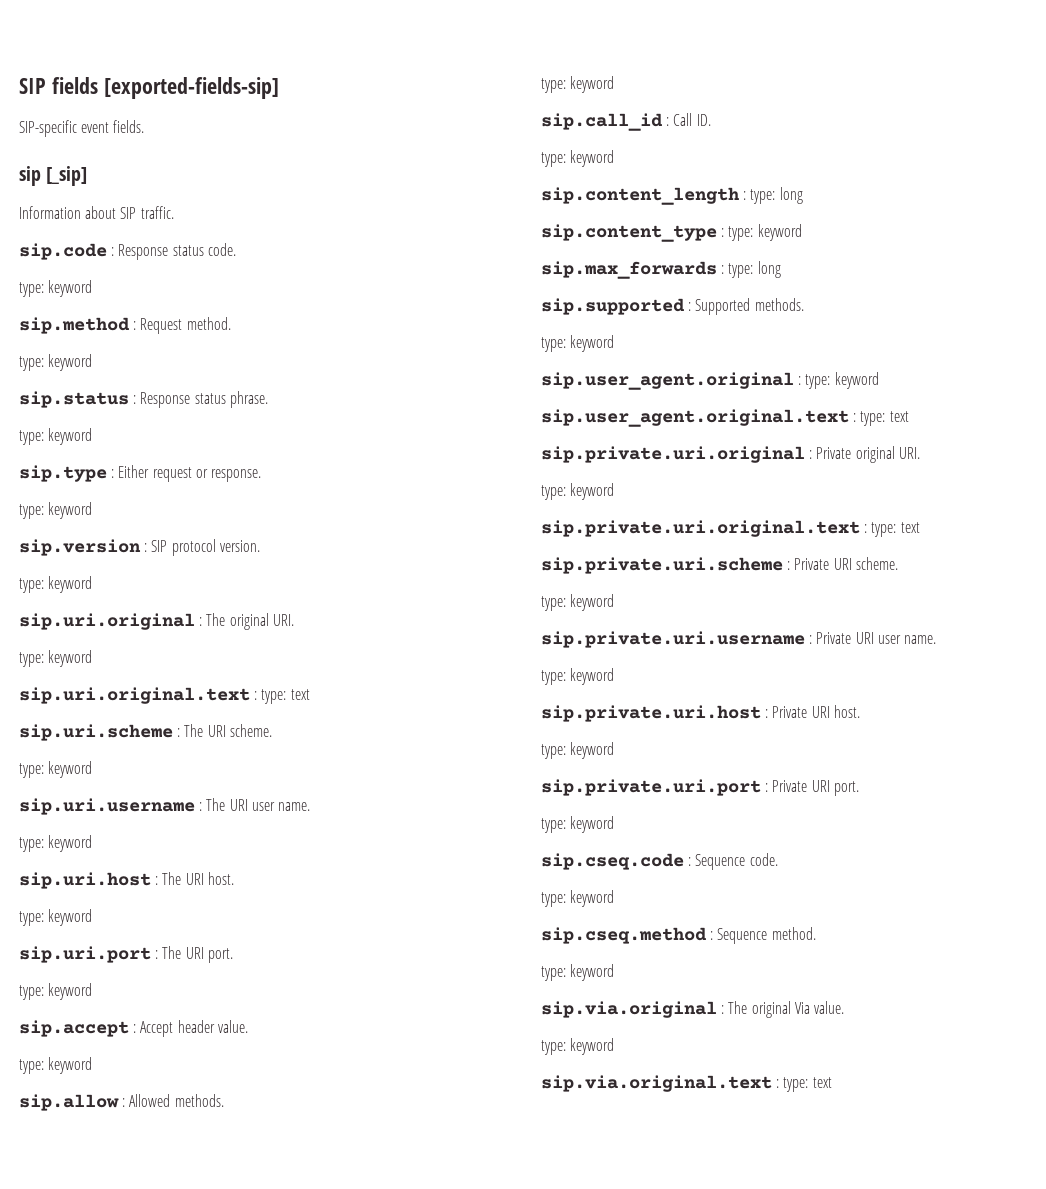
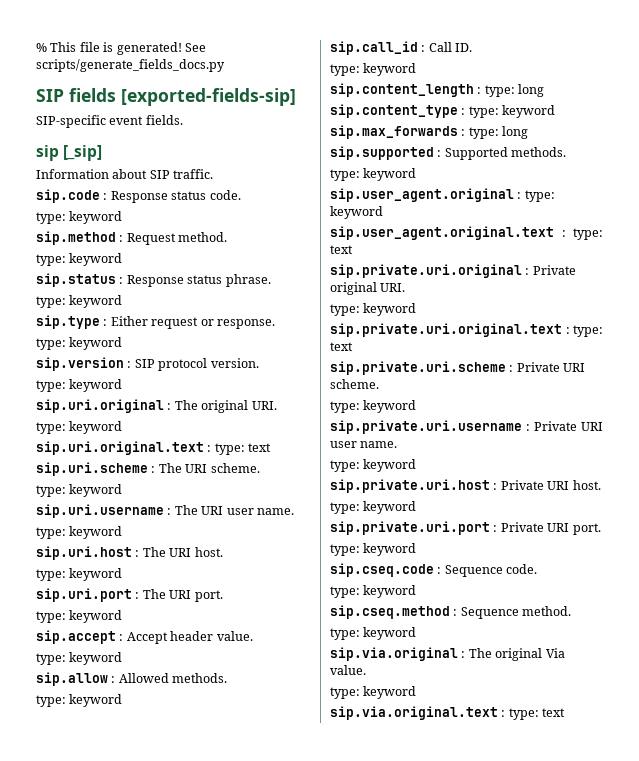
(19, 86) none -> [36,42,206,55] [36,59,225,72] % This file is generated! See scripts/generate_fields_docs.py //

